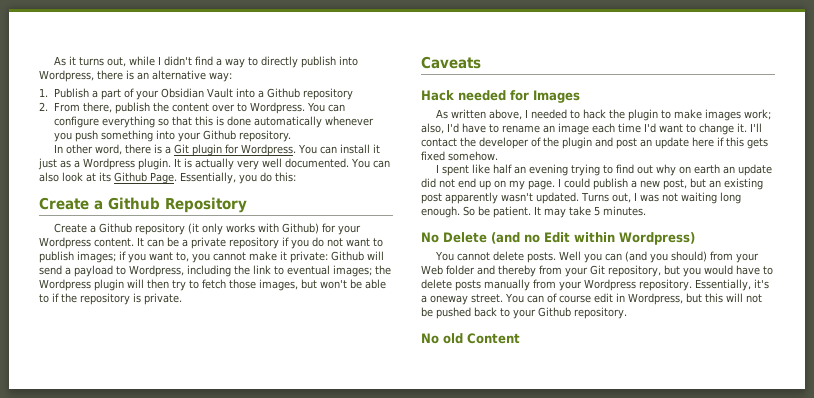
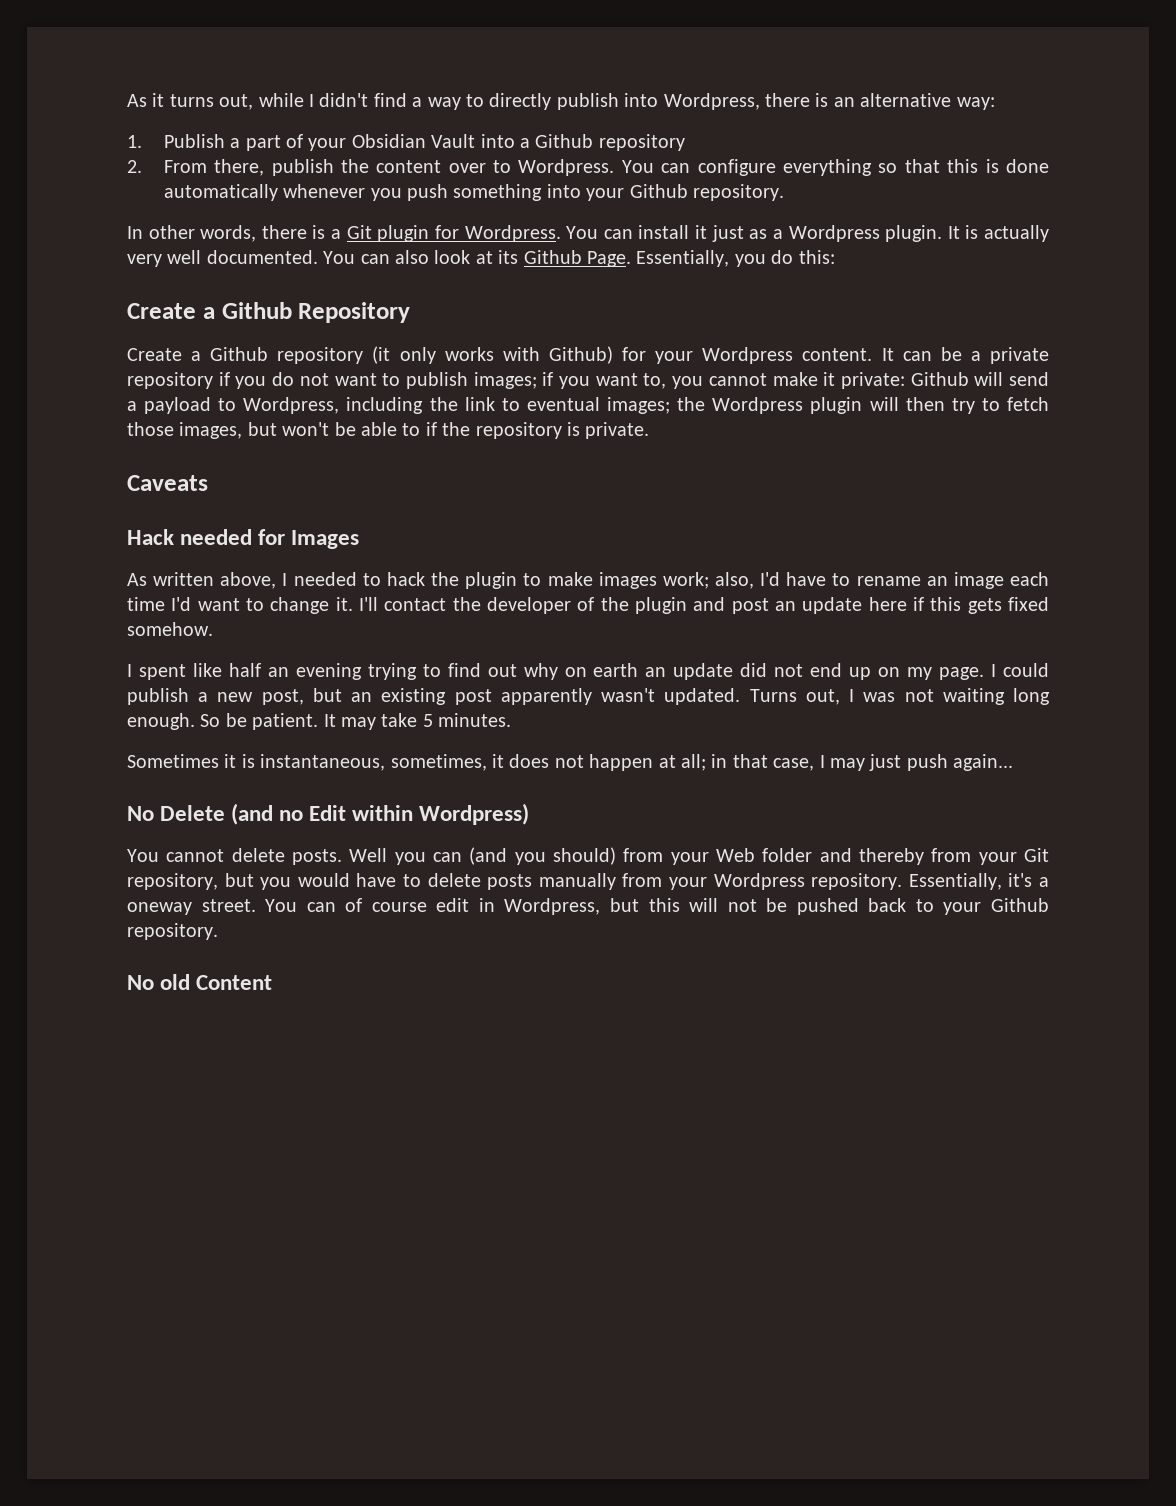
[94,144,122,155] word, -> [200,225,257,242] words,
(646, 211) none -> [127,754,1014,771] // Sometimes it is instantaneous, sometimes, it does not happen at all; in that case, I may just push again...

